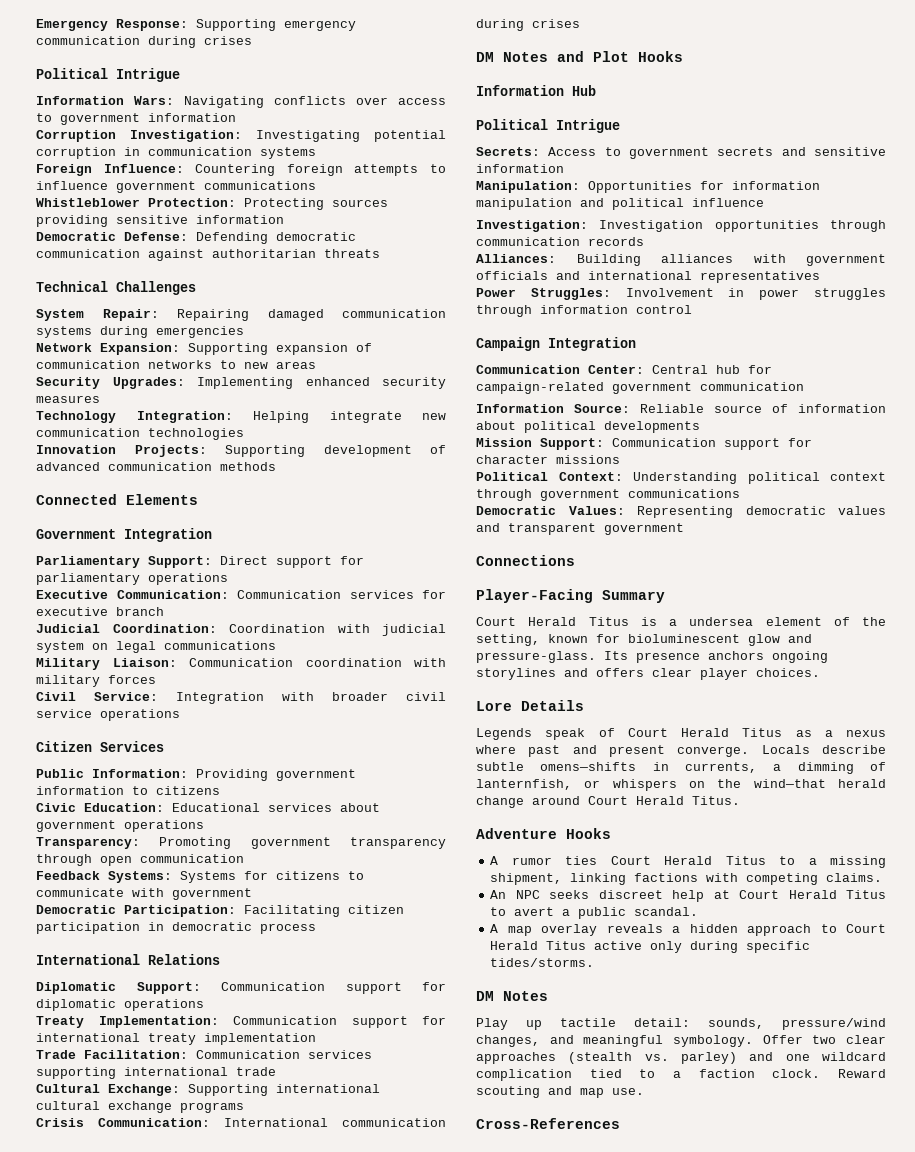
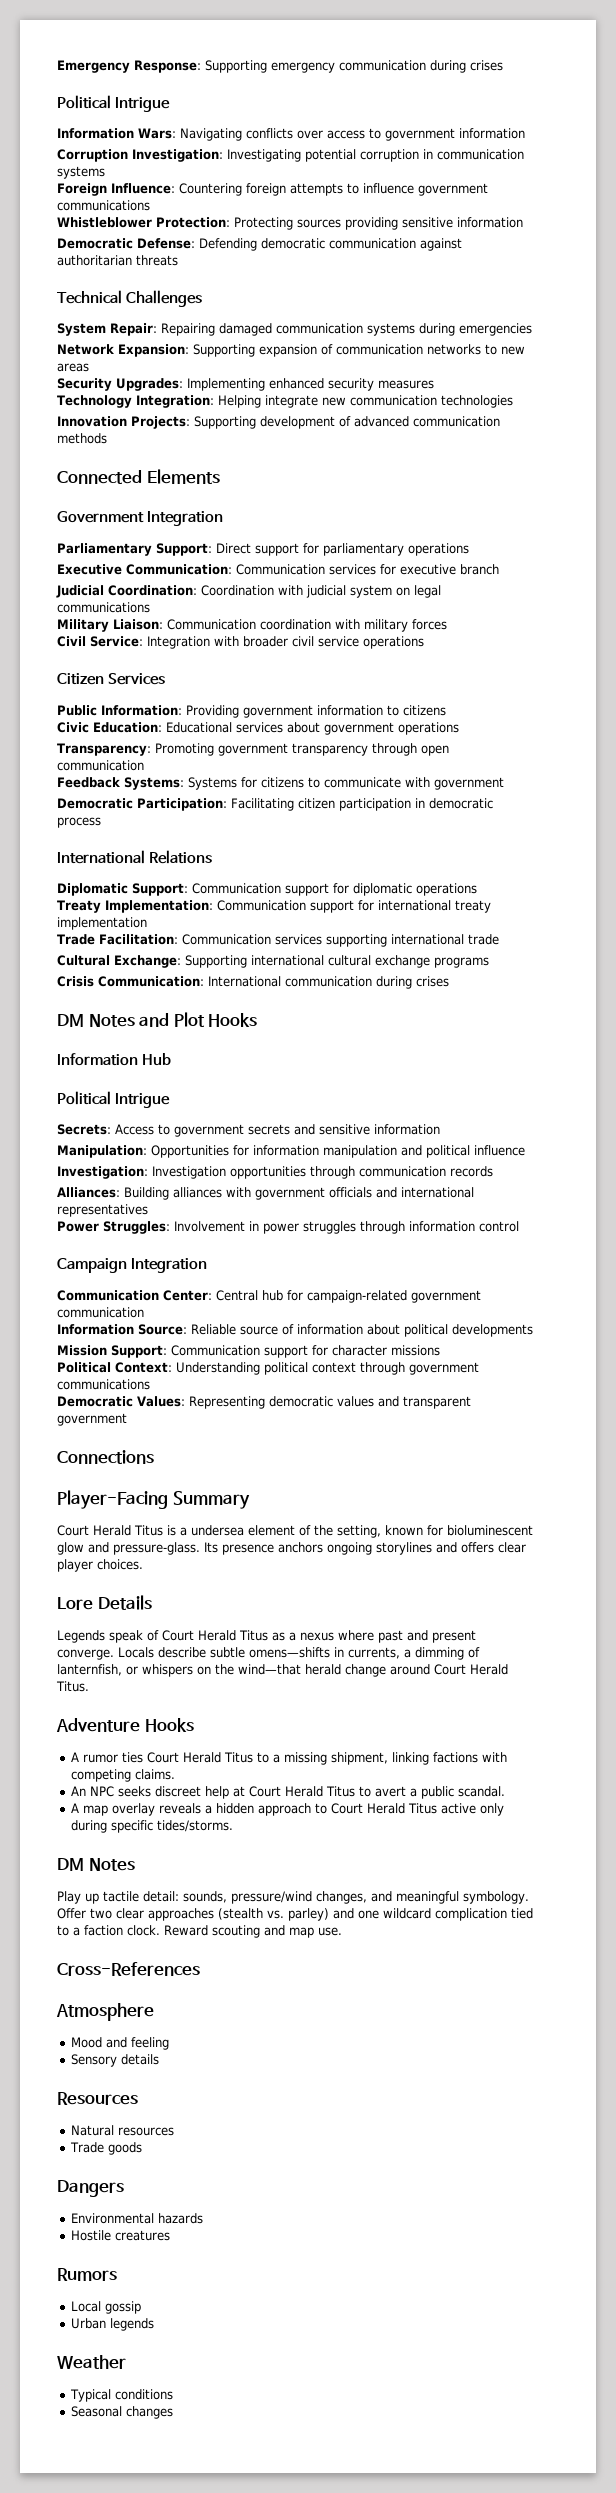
(620, 1123) none -> [56,2003,154,2021] [70,2037,169,2050] [70,2054,159,2067] [57,2092,138,2105] [70,2125,174,2136] [69,2142,142,2155] [57,2180,124,2197] [70,2213,203,2224] [70,2230,170,2241] [57,2268,117,2281] [70,2301,141,2314] [70,2318,154,2331] [57,2355,126,2369] [69,2389,173,2402] [70,2406,173,2419] // Atmosphere // Mood and feeling // Sensory details // Resources // Natural resources // Trade goods // Dangers // Environmental hazards // Hostile creatures // Rumors // Local gossip // Urban legends // Weather // Typical conditions // Seasonal changes

